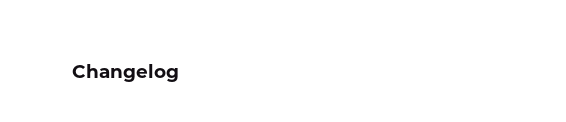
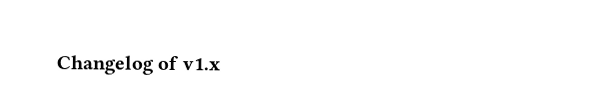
(179, 73) none -> [157,55,221,71] of v1.x

